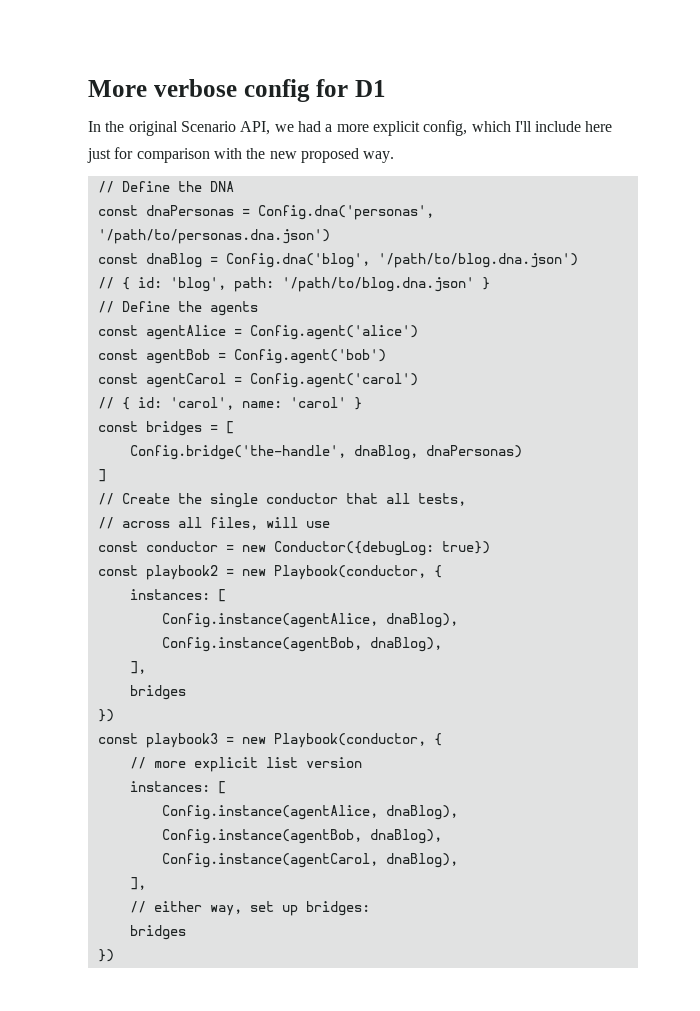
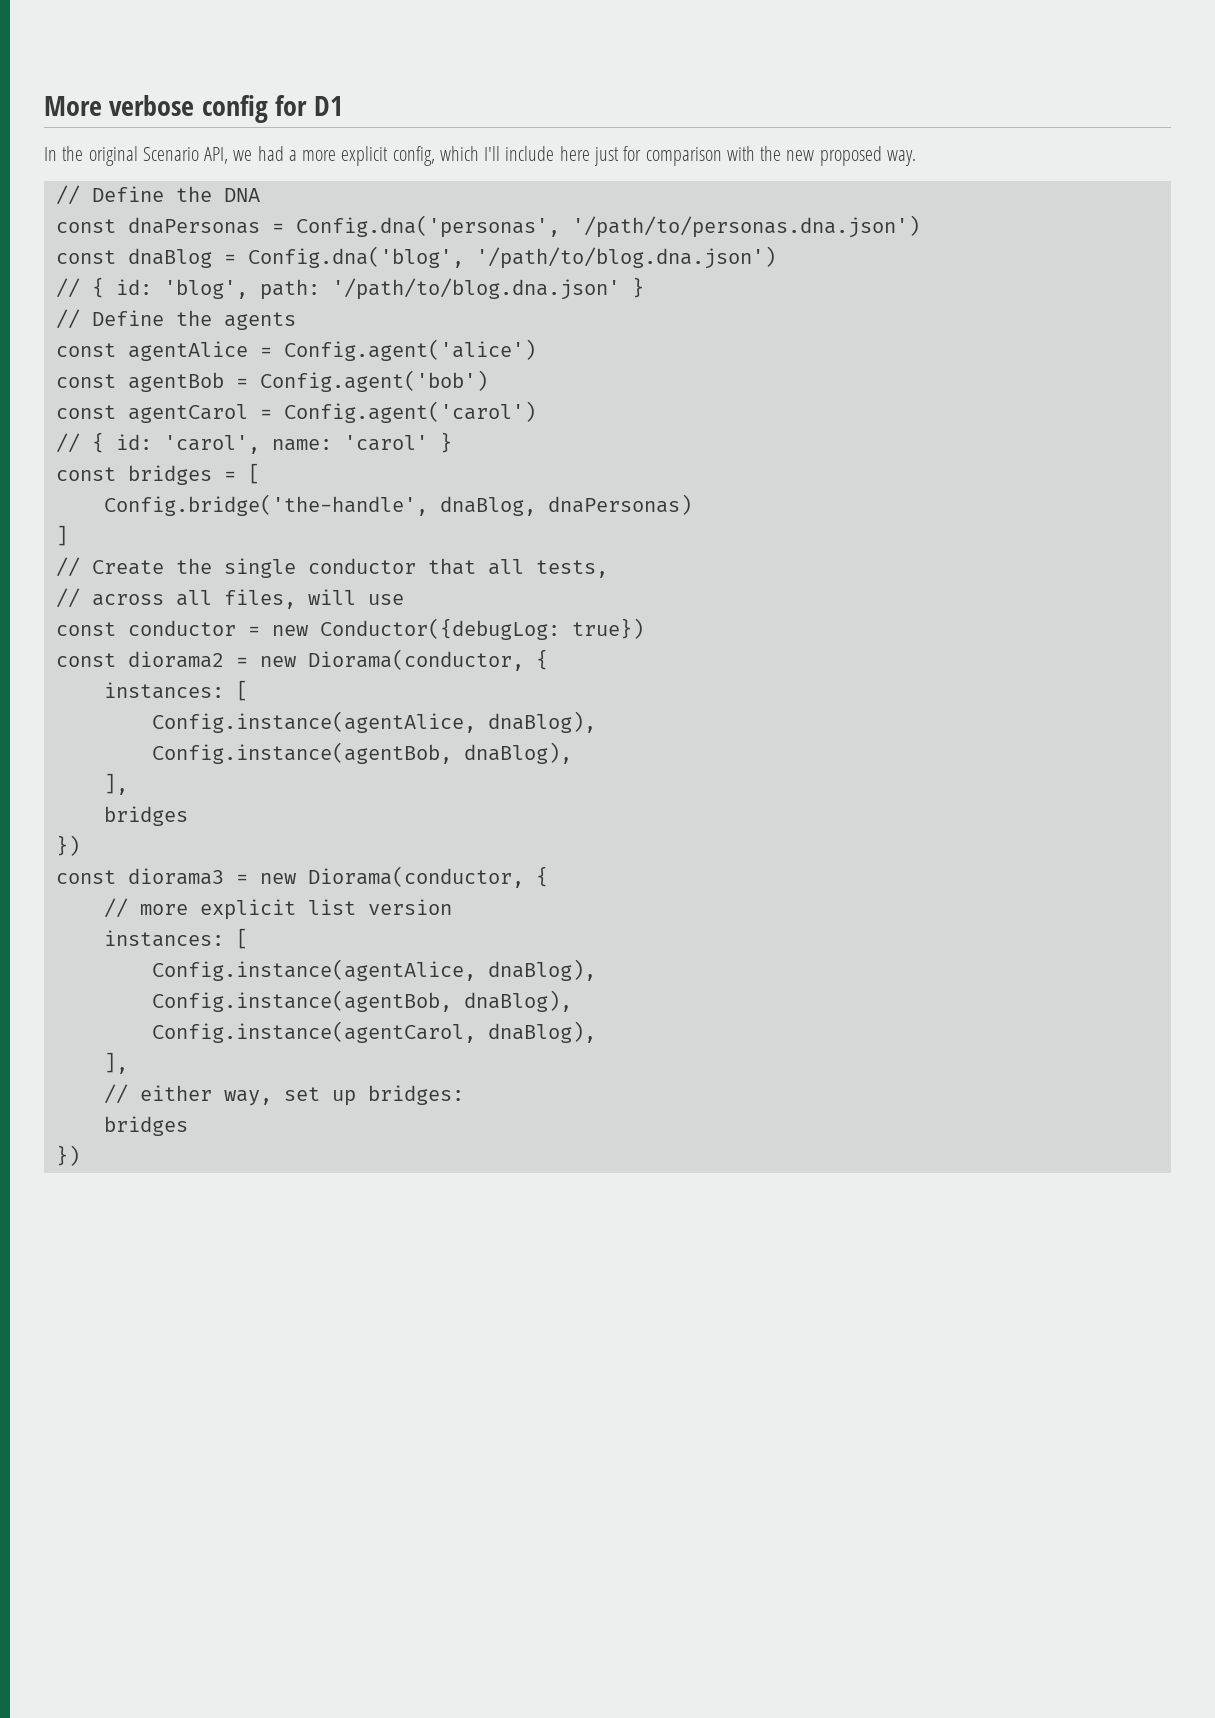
[145,565,426,580] playbook2 = new Playbook(conductor, -> [127,649,524,671] diorama2 = new Diorama(conductor,
[145,733,426,748] playbook3 = new Playbook(conductor, -> [127,866,524,888] diorama3 = new Diorama(conductor,

